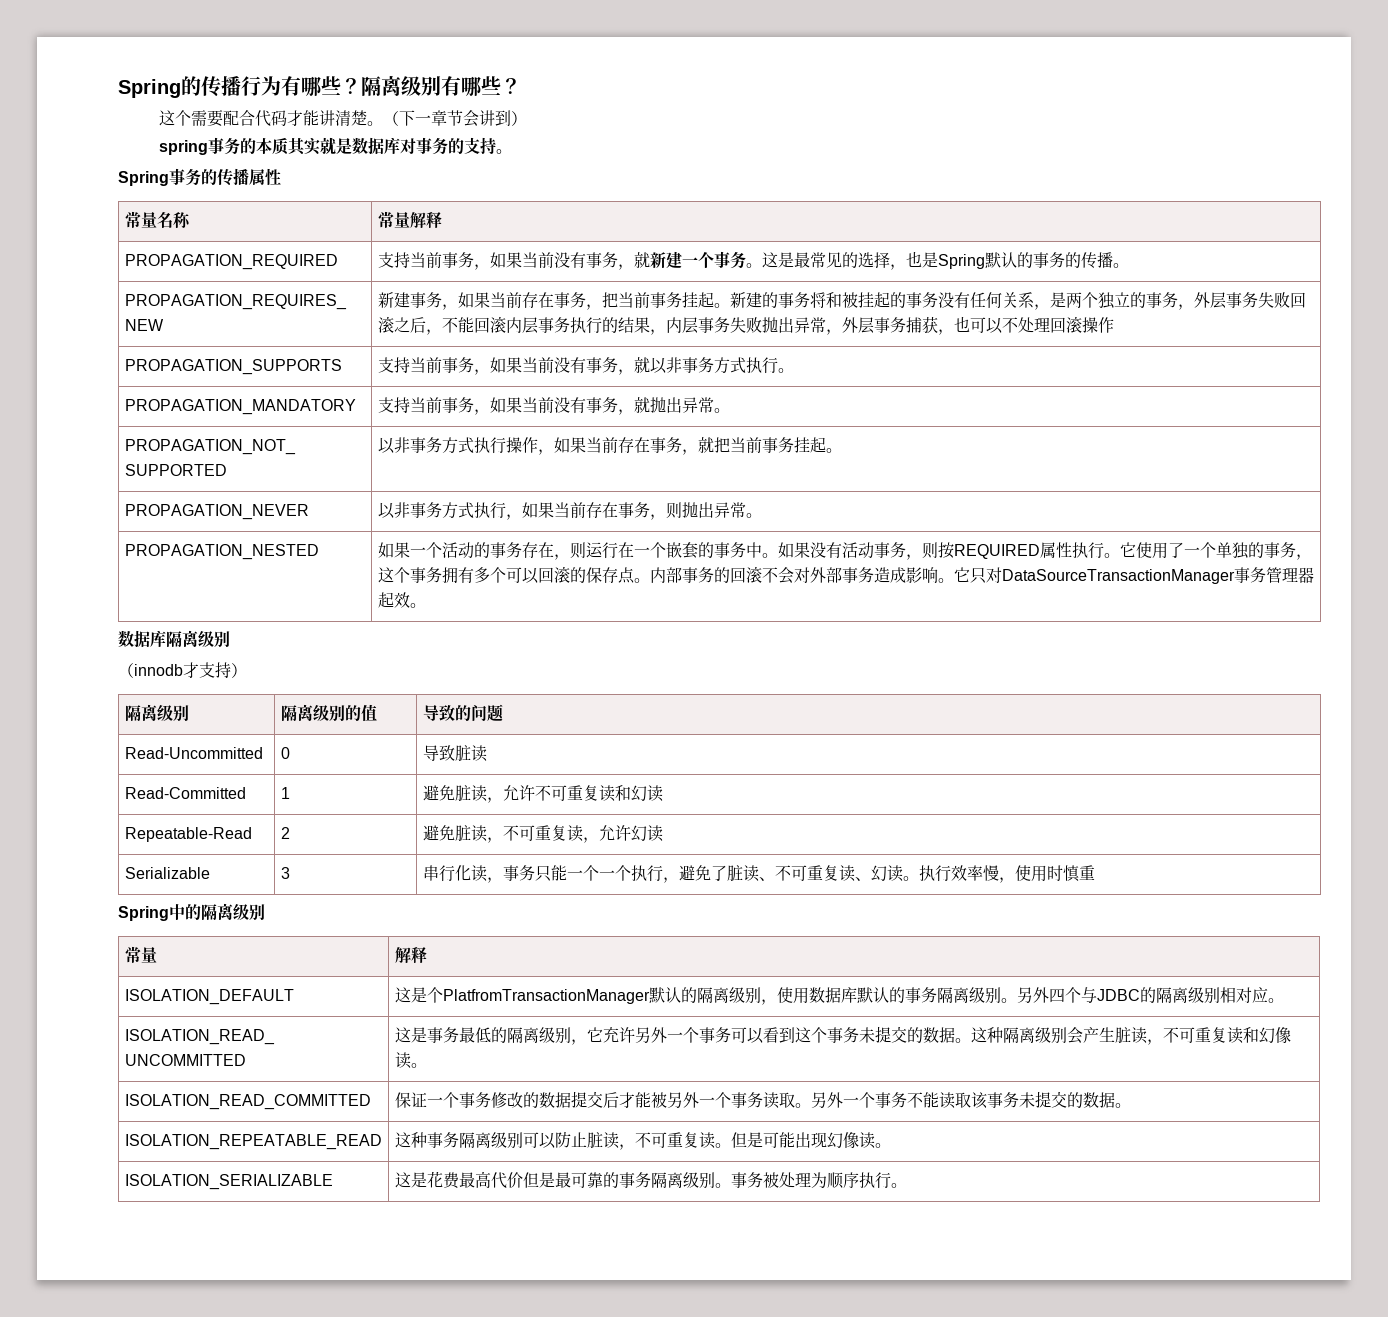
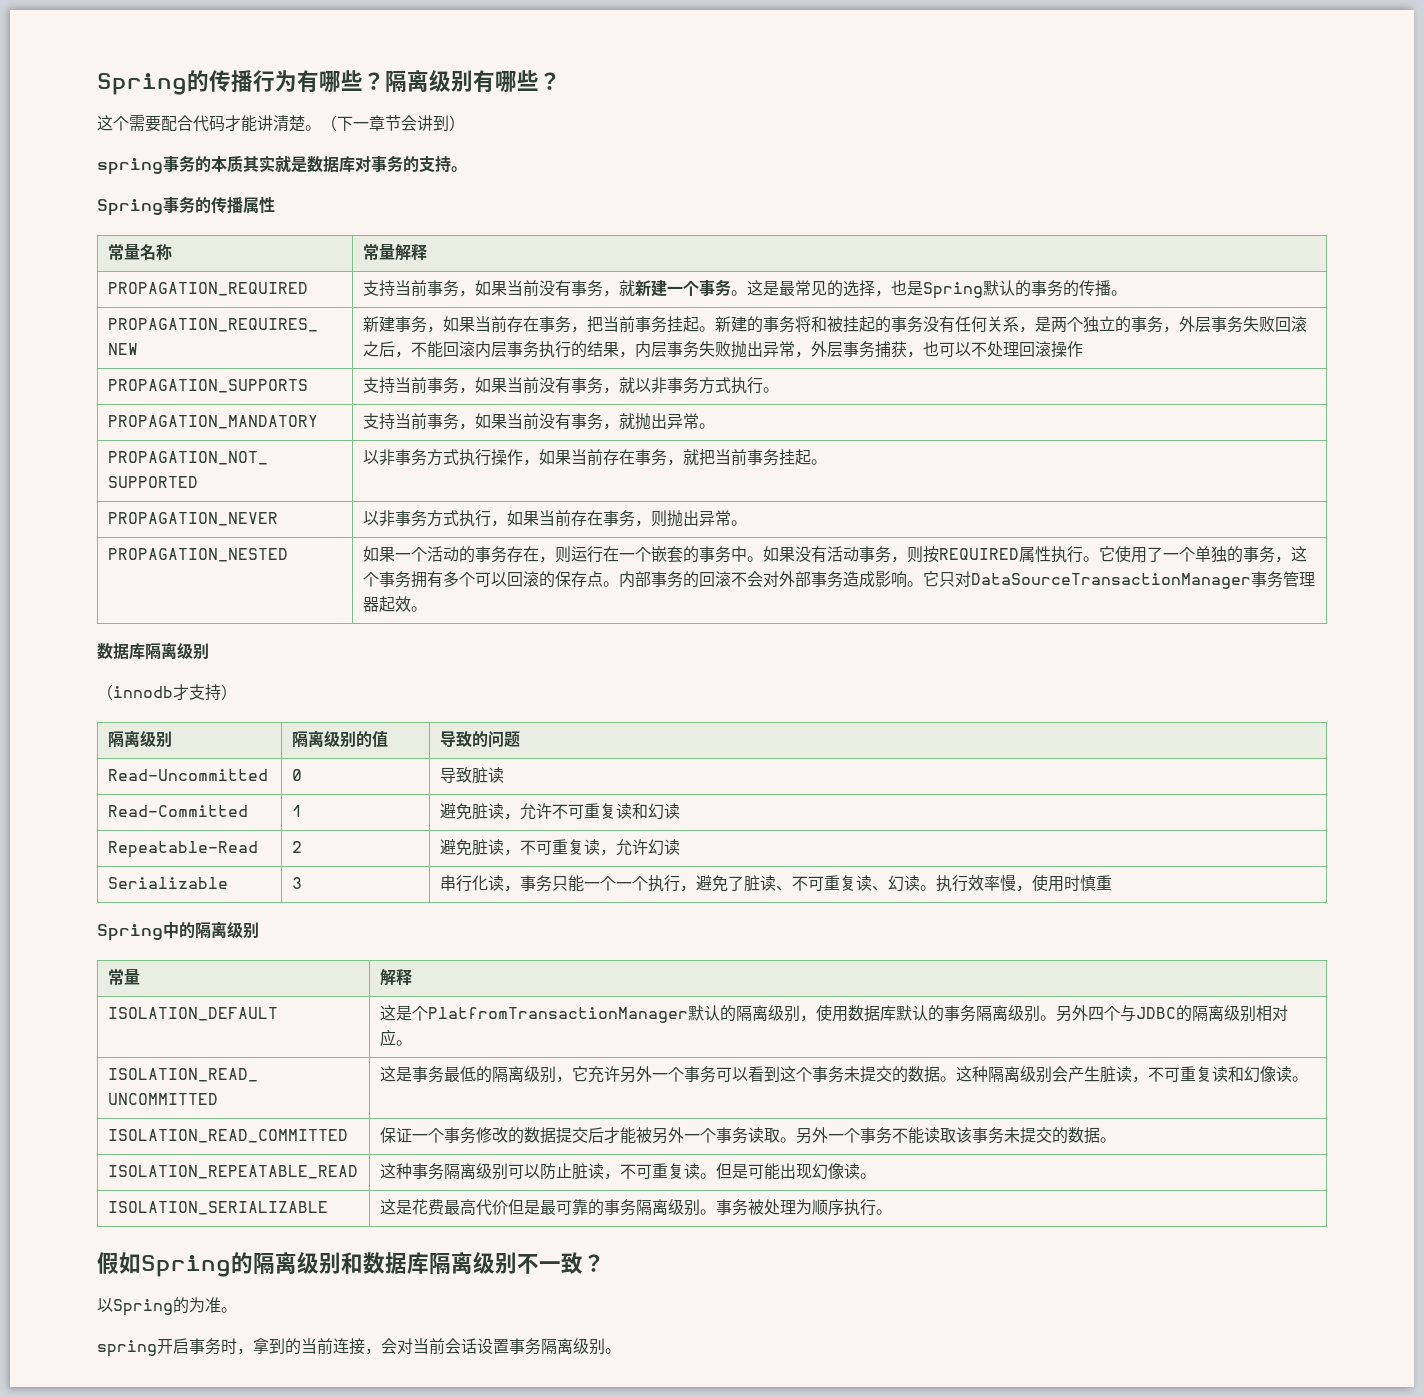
(907, 1185) none -> [97,1252,605,1277] [97,1297,237,1316] [97,1338,621,1357] // 假如Spring的隔离级别和数据库隔离级别不一致？ // 以Spring的为准。 // spring开启事务时，拿到的当前连接，会对当前会话设置事务隔离级别。

